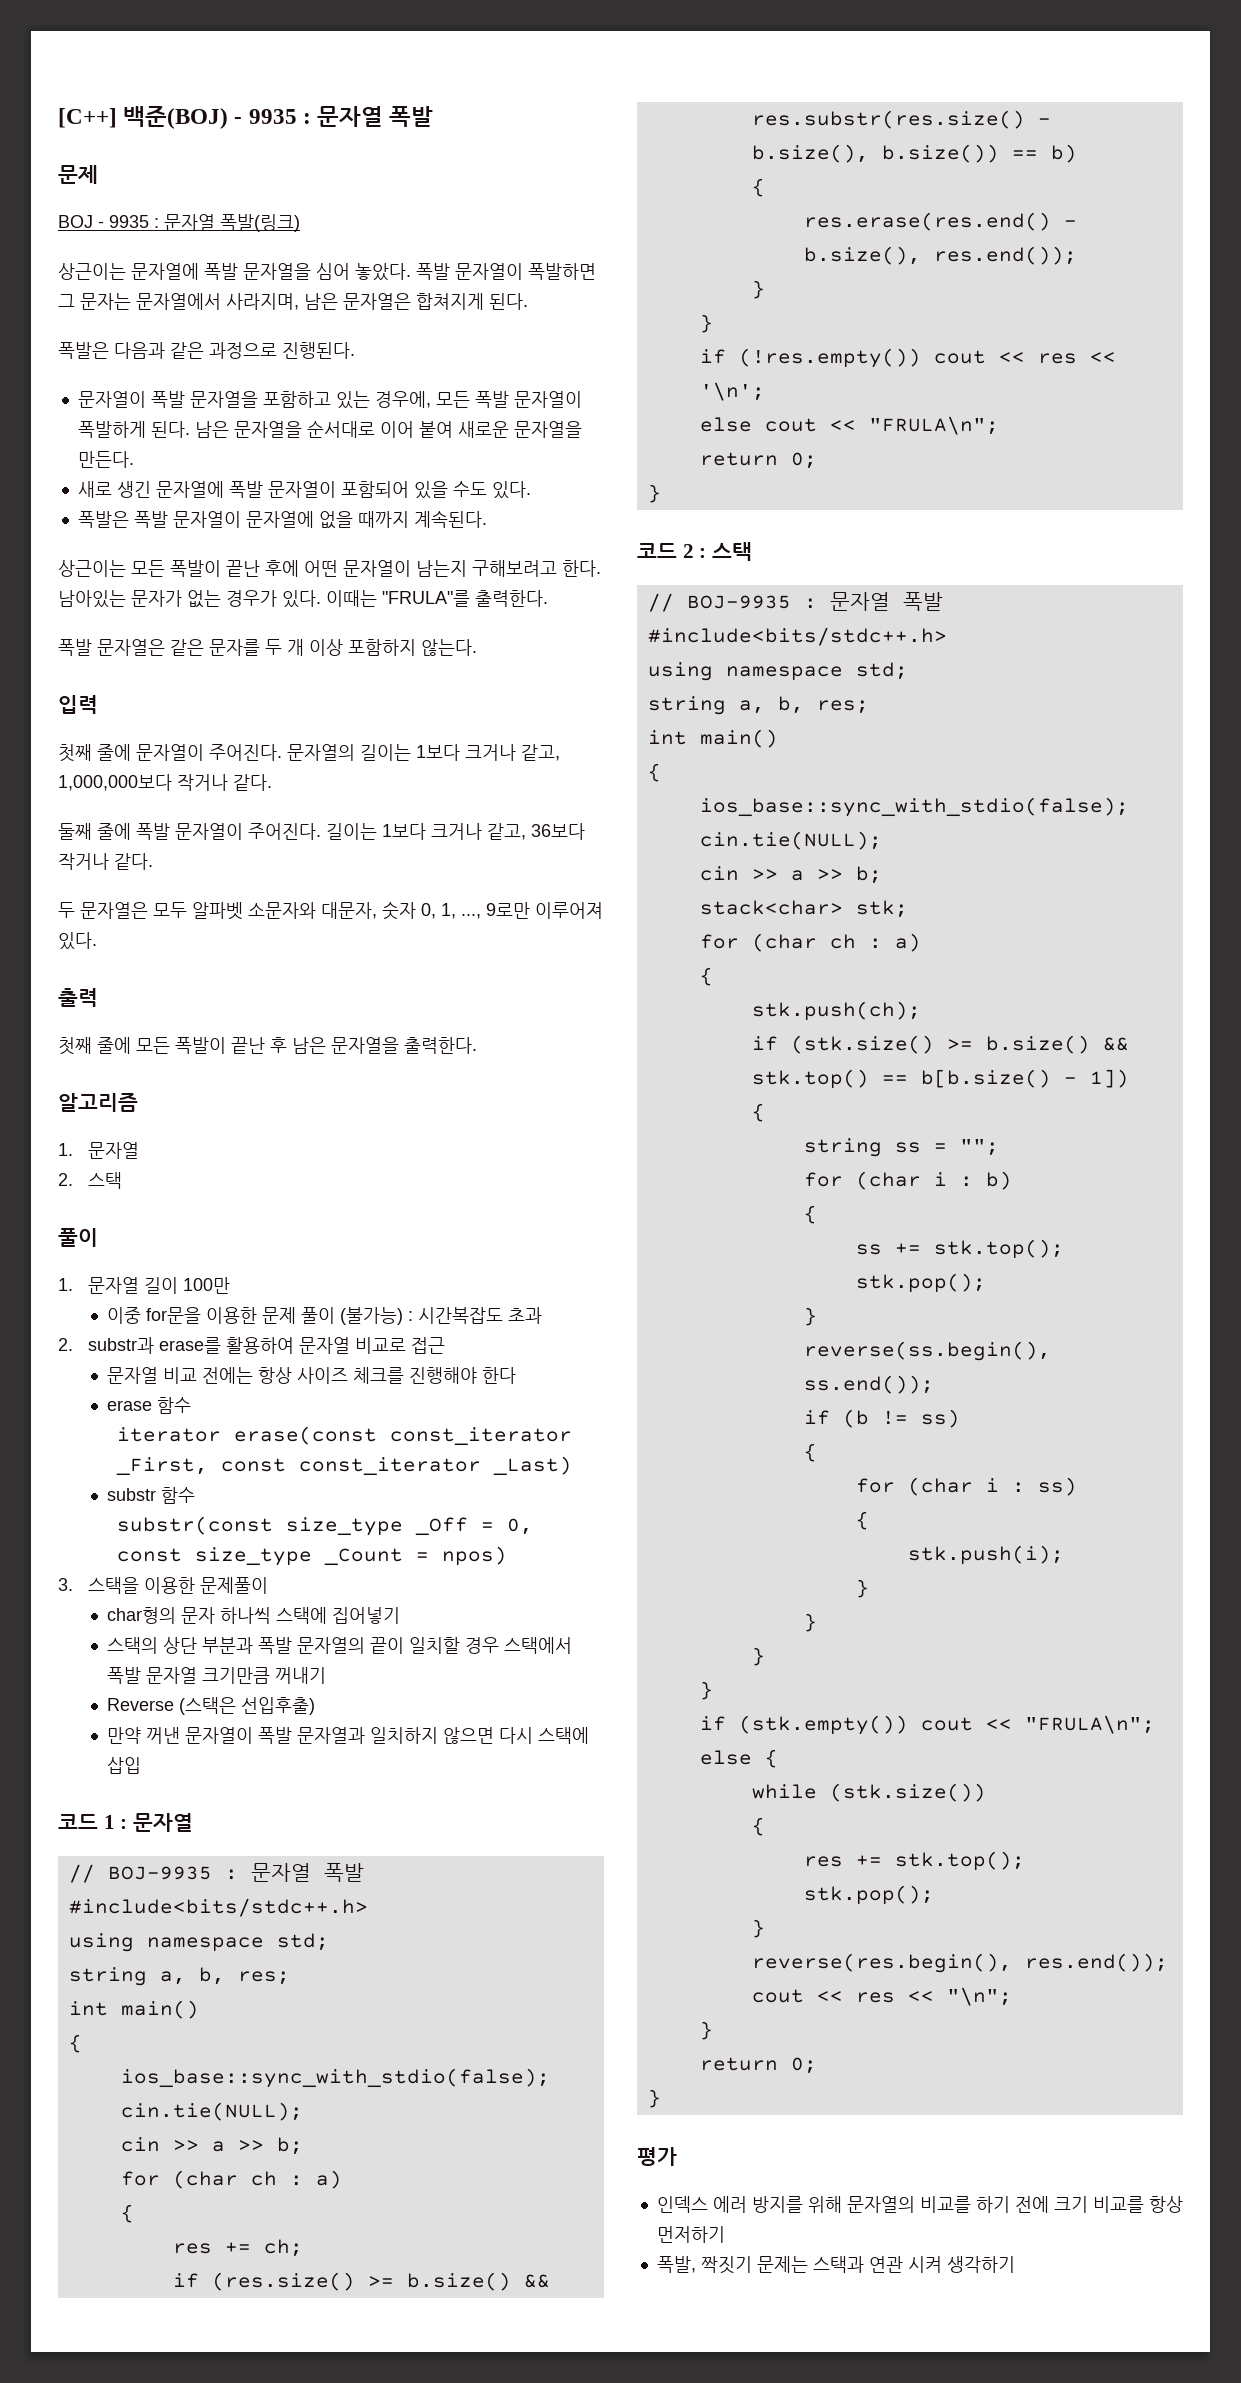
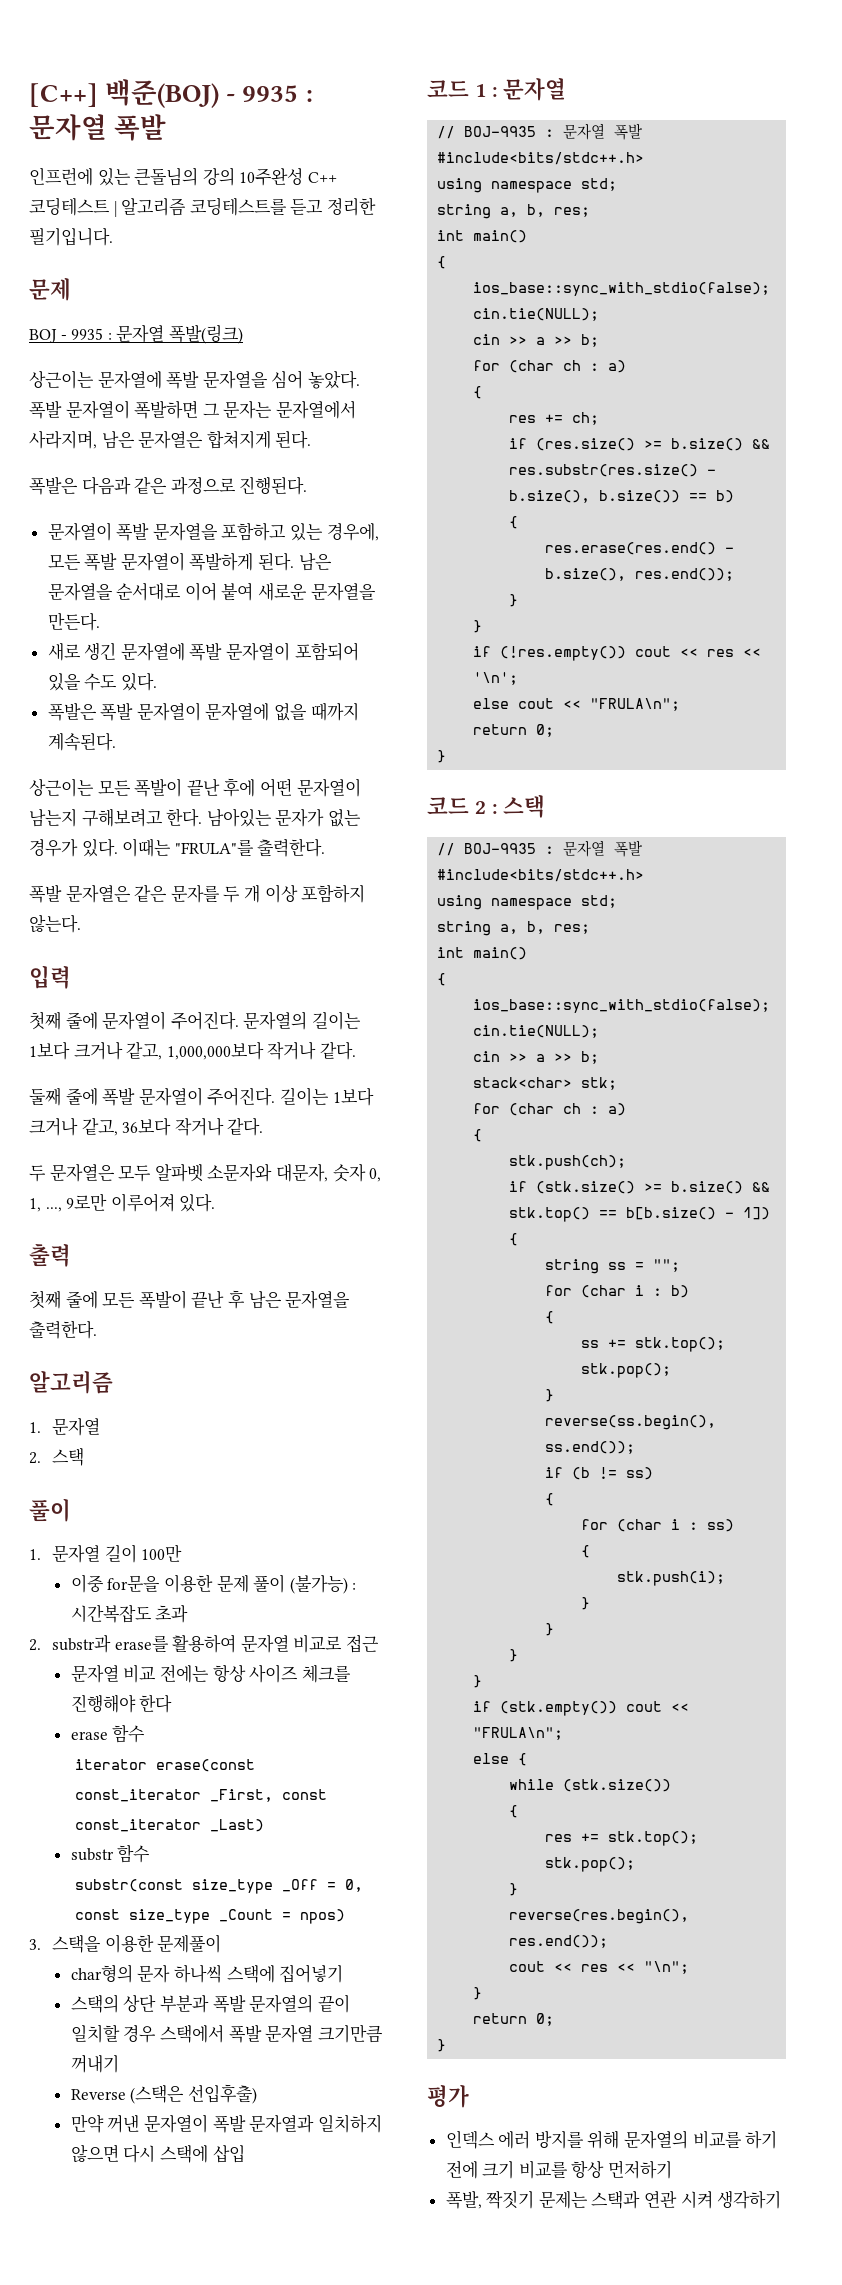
(434, 116) none -> [29,167,337,186] [29,197,376,217] [29,228,113,246] // 인프런에 있는 큰돌님의 강의 10주완성 C++ 코딩테스트 | 알고리즘 코딩테스트를 듣고 정리한 필기입니다.

